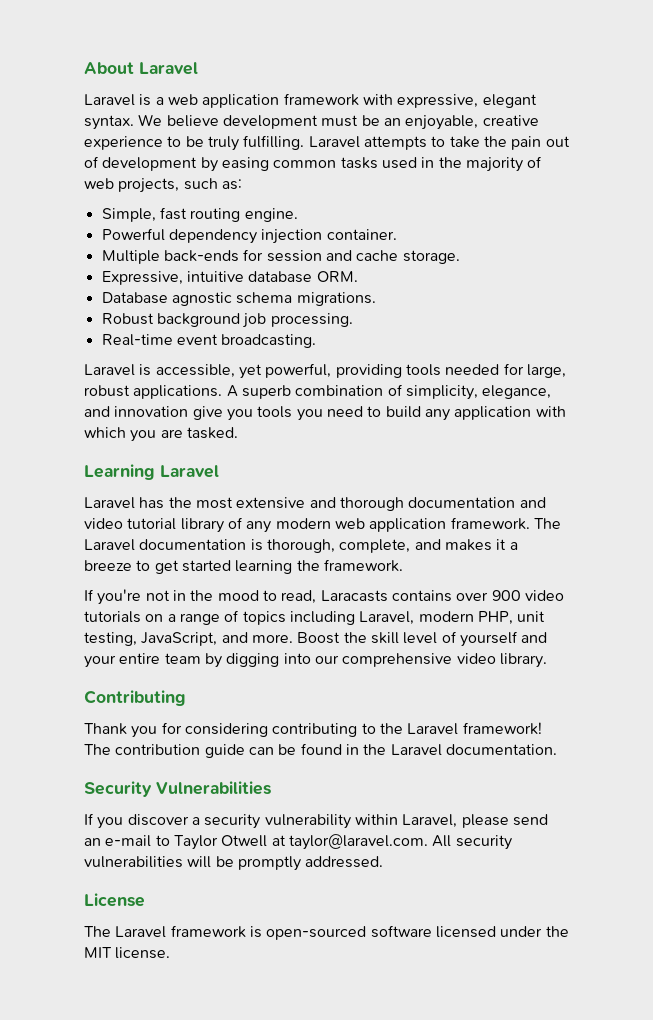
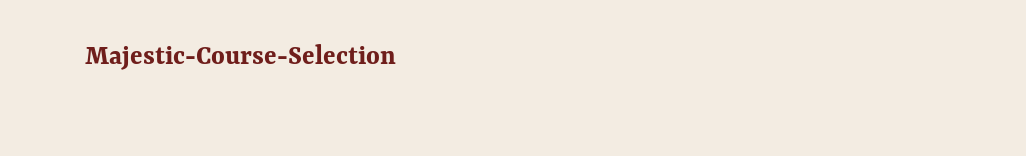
[84,62,198,75] [84,93,537,108] [84,114,539,130] [84,135,570,151] [84,156,543,172] [84,178,242,193] [101,207,298,222] [101,228,397,244] [101,249,460,264] [101,271,358,285] [101,292,376,306] [101,313,353,328] [101,334,317,348] [84,363,566,379] [84,384,552,400] [84,406,566,421] [84,427,238,442] [84,464,219,480] [84,497,546,511] [84,517,561,533] [84,539,518,553] [84,559,403,574] [84,589,564,605] [84,610,546,625] [84,631,548,647] [84,653,547,668] [84,690,186,706] [84,722,542,738] [84,743,557,758] [84,781,271,797] [84,813,548,829] [84,834,512,850] [84,856,384,871] [84,893,145,907] [84,925,569,940] [84,947,171,959] About Laravel // Laravel is a web application framework with expressive, elegant syntax. We believe development must be an enjoyable, creative experience to be truly fulfilling. Laravel attempts to take the pain out of development by easing common tasks used in the majority of web projects, such as: // Simple, fast routing engine. // Powerful dependency injection container. // Multiple back-ends for session and cache storage. // Expressive, intuitive database ORM. // Database agnostic schema migrations. // Robust background job processing. // Real-time event broadcasting. // Laravel is accessible, yet powerful, providing tools needed for large, robust applications. A superb combination of simplicity, elegance, and innovation give you tools you need to build any application with which you are tasked. // Learning Laravel // Laravel has the most extensive and thorough documentation and video tutorial library of any modern web application framework. The Laravel documentation is thorough, complete, and makes it a breeze to get started learning the framework. // If you're not in the mood to read, Laracasts contains over 900 video tutorials on a range of topics including Laravel, modern PHP, unit testing, JavaScript, and more. Boost the skill level of yourself and your entire team by digging into our comprehensive video library. // Contributing // Thank you for considering contributing to the Laravel framework! The contribution guide can be found in the Laravel documentation. // Security Vulnerabilities // If you discover a security vulnerability within Laravel, please send an e-mail to Taylor Otwell at taylor@laravel.com. All security vulnerabilities will be promptly addressed. // License // The Laravel framework is open-sourced software licensed under the MIT license. -> [85,44,396,70] Majestic-Course-Selection

